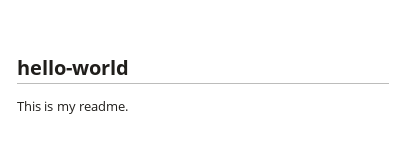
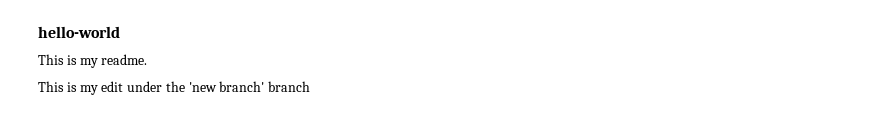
(129, 106) none -> [38,81,311,95] // This is my edit under the 'new branch' branch

